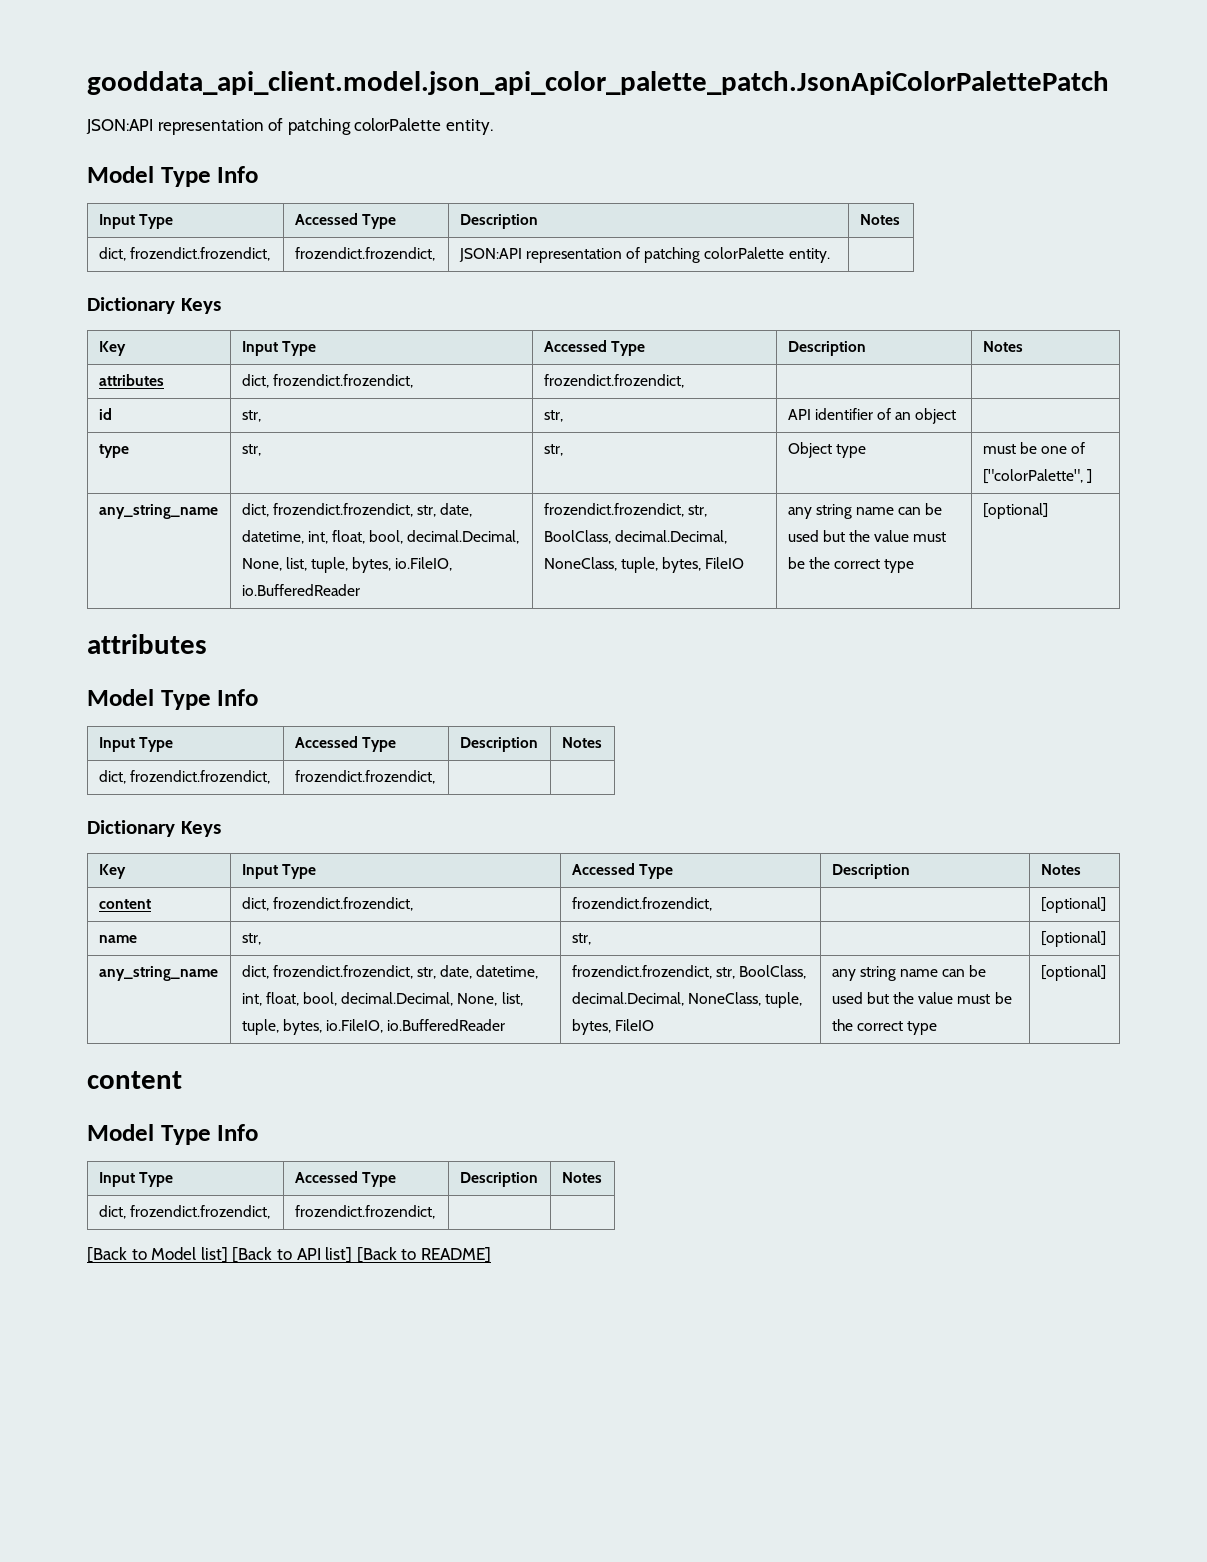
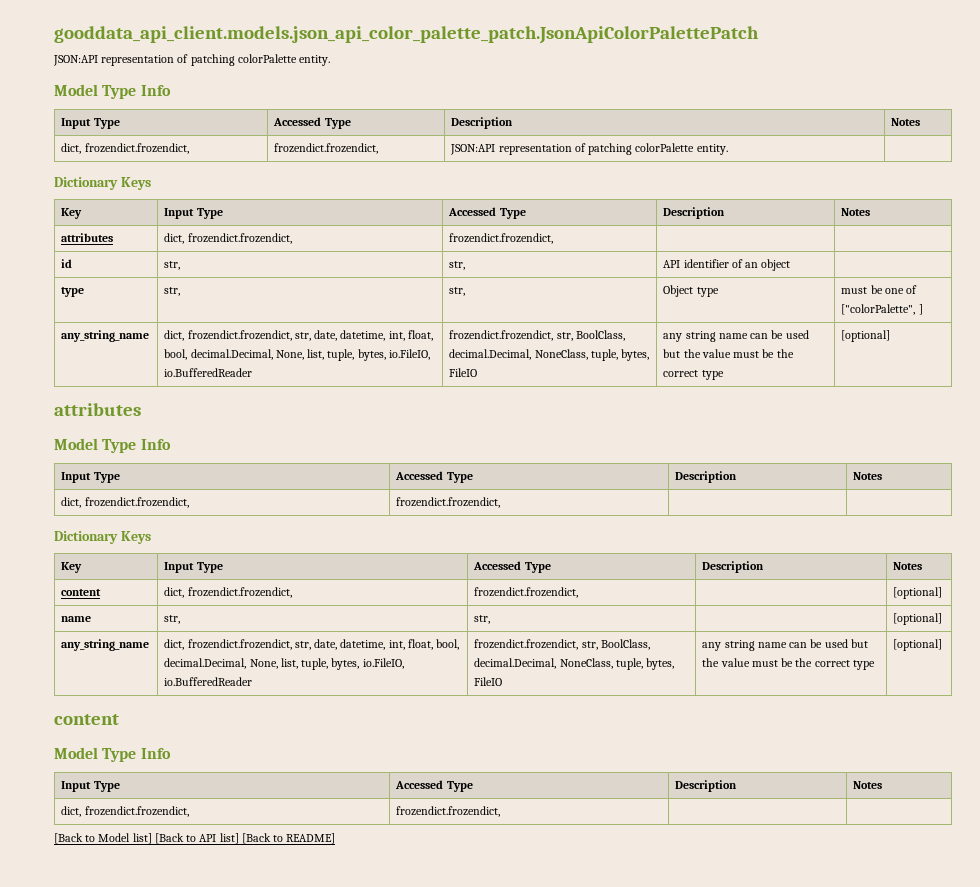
[87,71,1109,95] gooddata_api_client.model.json_api_color_palette_patch.JsonApiColorPalettePatch -> [54,26,759,44] gooddata_api_client.models.json_api_color_palette_patch.JsonApiColorPalettePatch

